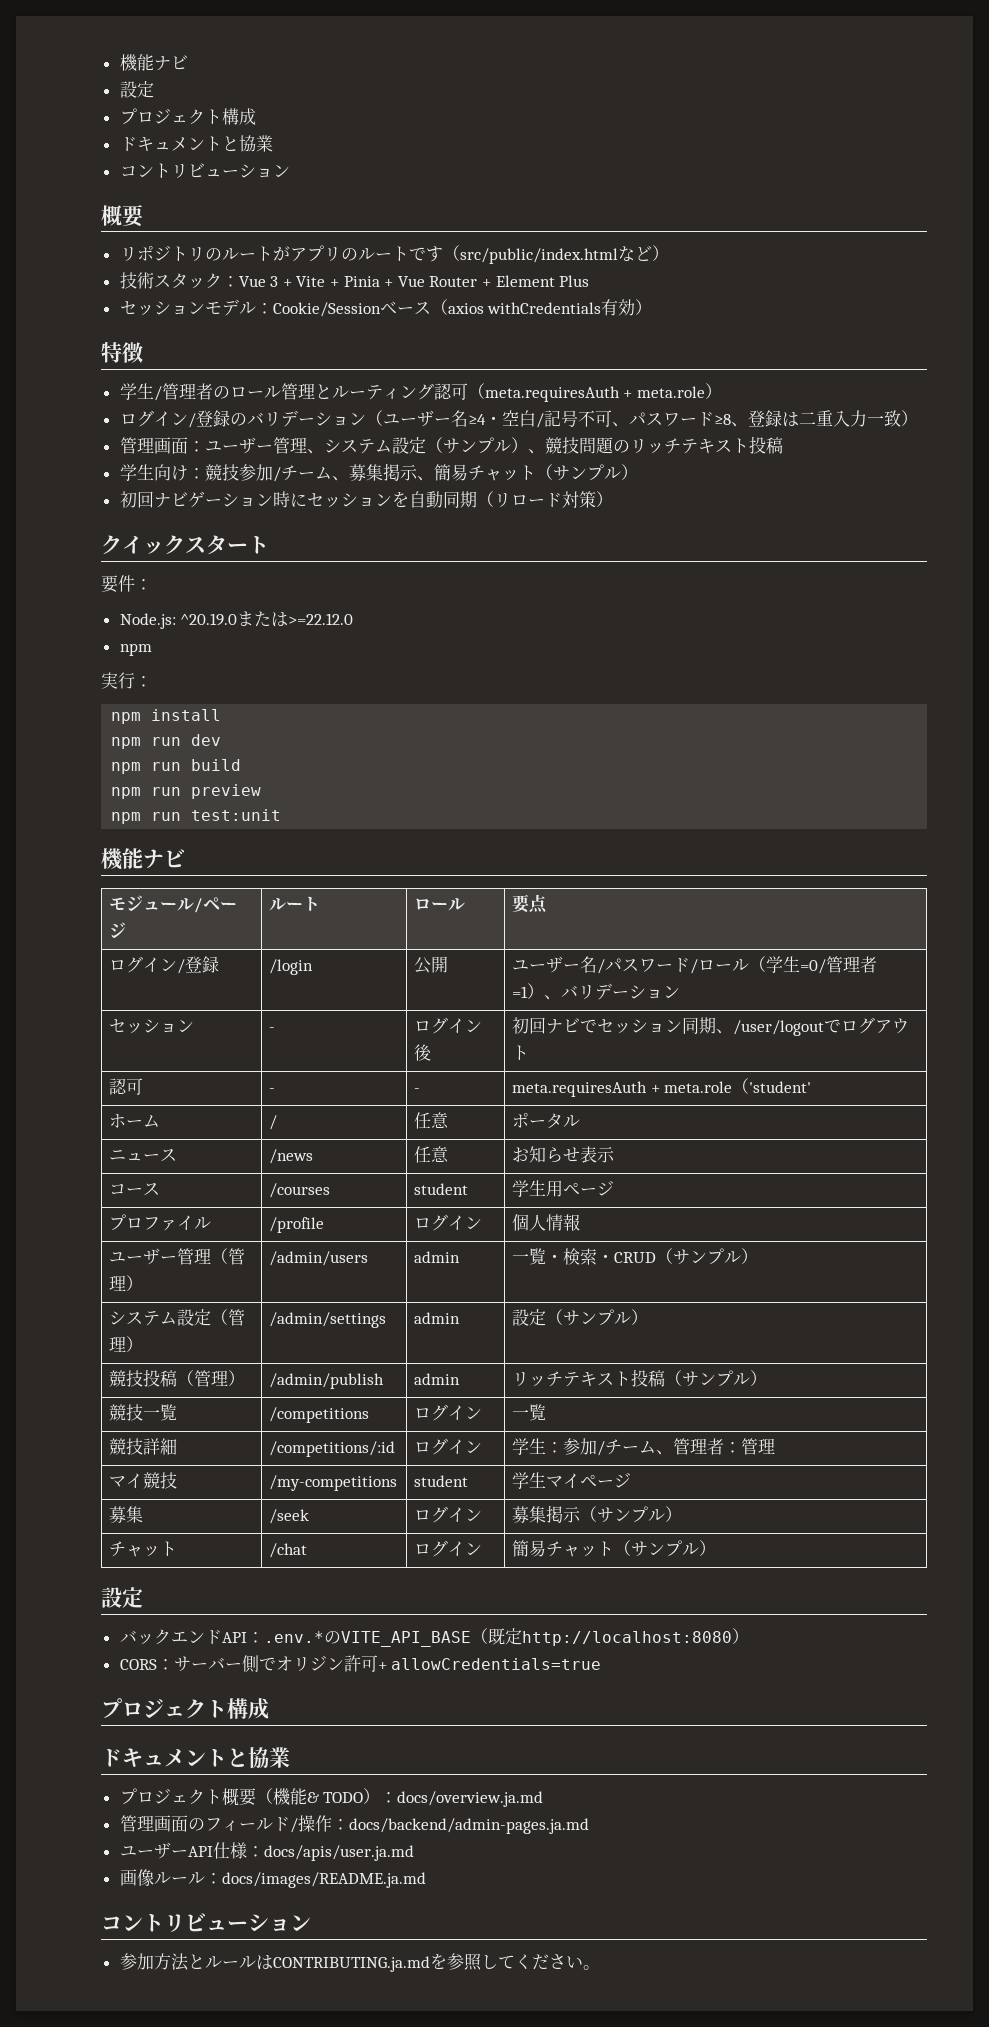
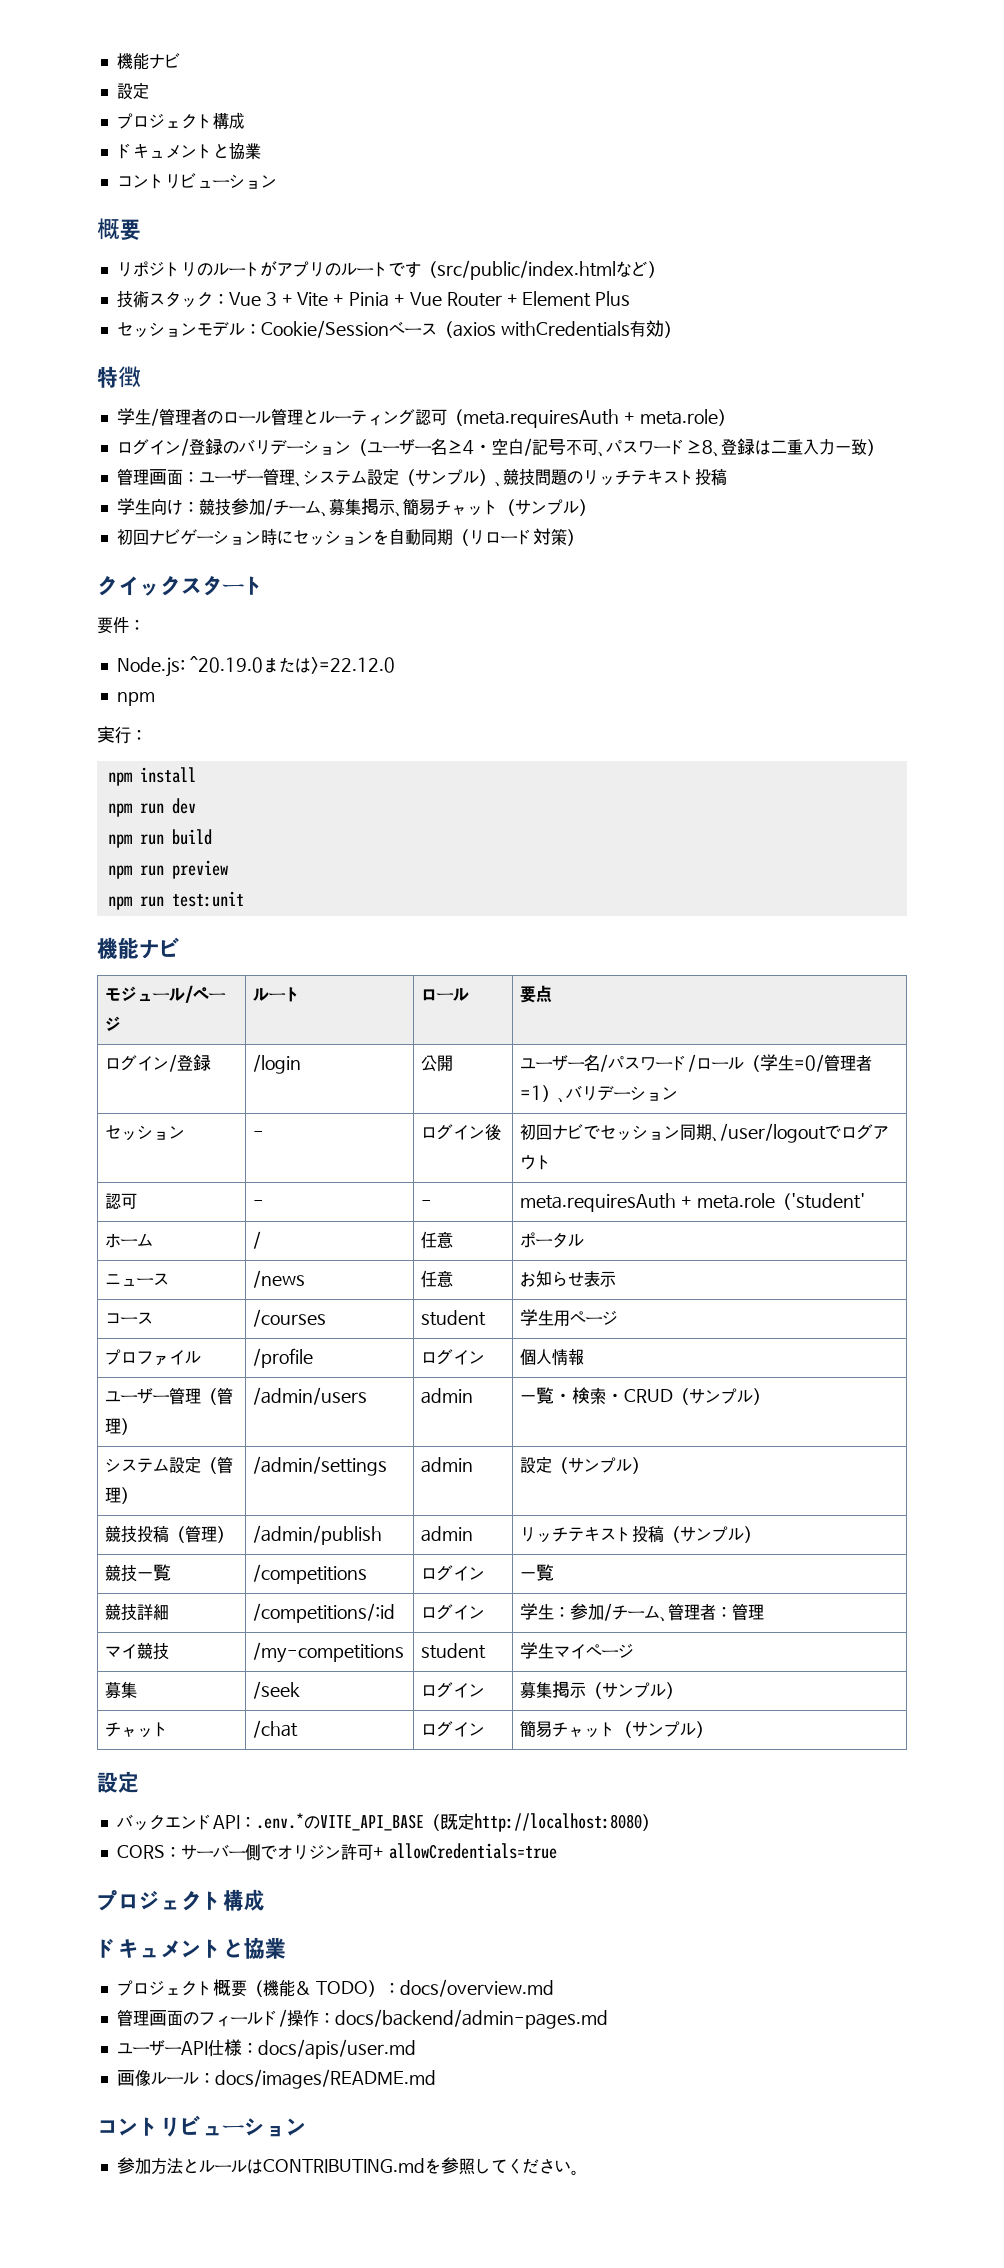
[397,1791,544,1807] docs/overview.ja.md -> [399,1979,554,1997] docs/overview.md
[348,1818,589,1834] docs/backend/admin-pages.ja.md -> [334,2009,608,2029] docs/backend/admin-pages.md
[263,1845,414,1861] docs/apis/user.ja.md -> [257,2039,416,2059] docs/apis/user.md
[221,1872,426,1888] docs/images/README.ja.md -> [214,2069,436,2089] docs/images/README.md
[272,1956,430,1972] CONTRIBUTING.ja.md -> [262,2158,425,2173] CONTRIBUTING.md

